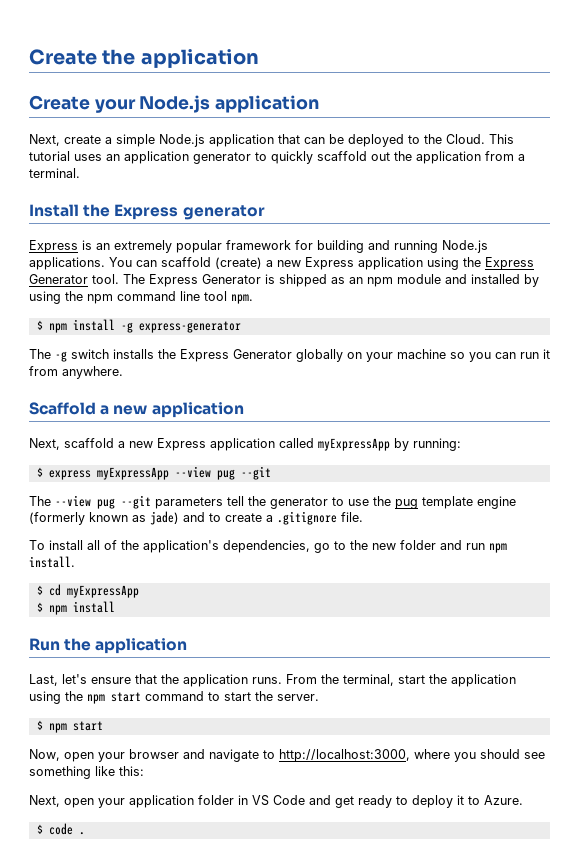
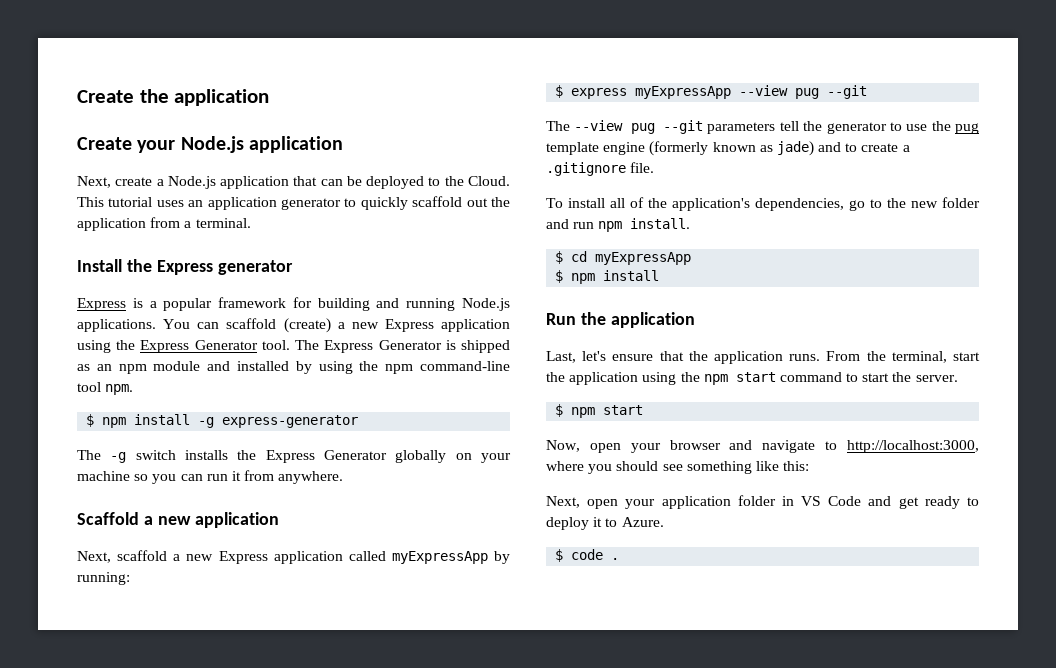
[116,134,155,147] simple -> (164, 182) none
[96,240,172,253] an extremely -> [149,301,157,308] a
[117,291,200,301] command line -> [420,361,511,371] command-line

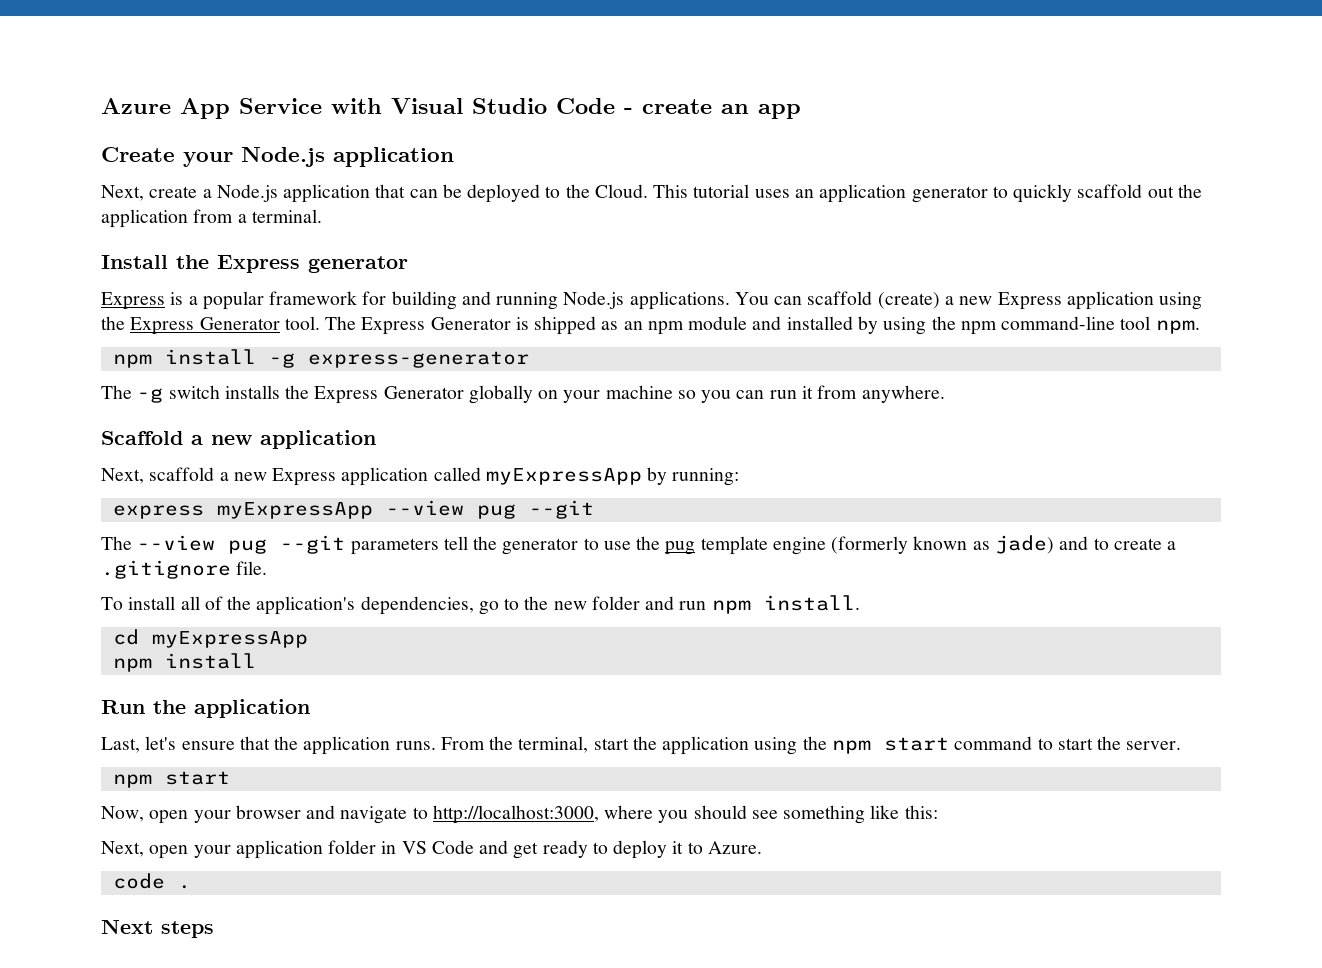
[77,89,270,106] Create the application -> [101,98,801,119] Azure App Service with Visual Studio Code - create an app
[86,414,95,427] $ -> (1200, 327) none
[555,85,564,98] $ -> (740, 477) none
[555,251,564,264] $ -> (860, 603) none
[555,270,564,283] $ -> (308, 639) none
[555,404,564,417] $ -> (1182, 745) none
[555,549,564,562] $ -> (762, 847) none
(620, 559) none -> [101,919,214,938] // Next steps

